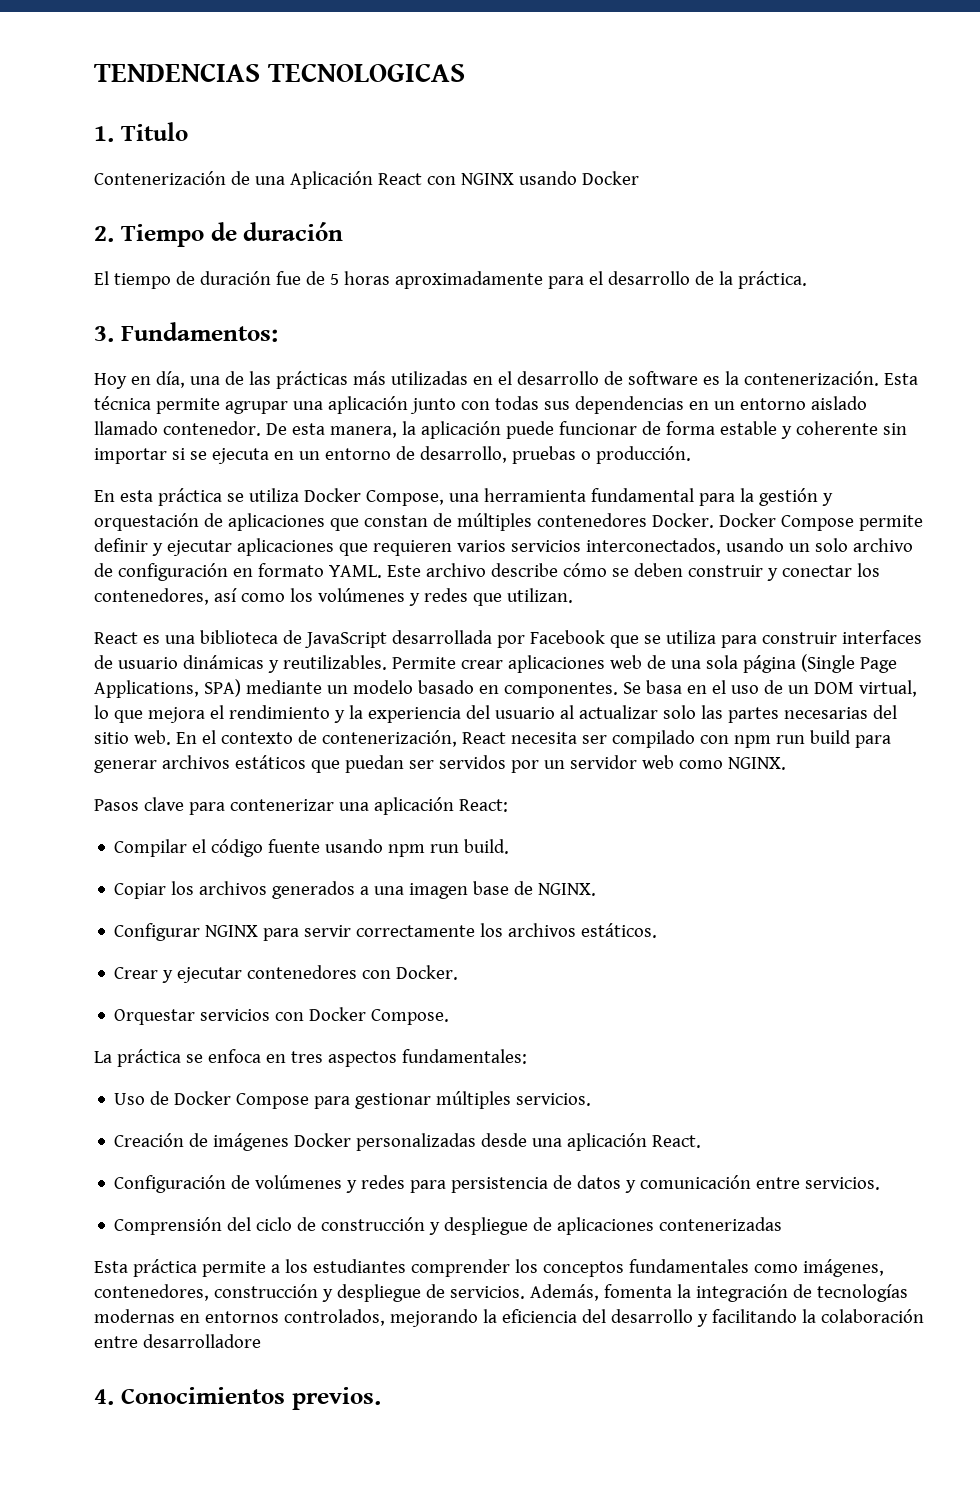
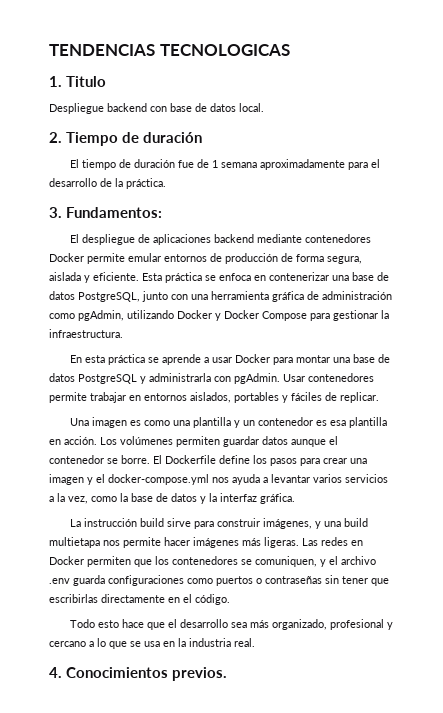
[94,171,639,189] Contenerización de una Aplicación React con NGINX usando Docker -> [49,103,264,114] Despliegue backend con base de datos local.
[329,271,390,285] 5 horas -> [212,160,258,168] 1 semana
[94,371,918,389] [94,396,867,414] [94,421,907,439] [94,446,691,464] [94,488,833,506] [94,513,923,531] [94,538,913,556] [94,563,880,581] [94,588,573,606] [94,630,922,648] [94,654,897,673] [94,679,917,698] [94,705,897,723] [94,730,891,748] [94,755,786,773] [94,797,508,815] [114,839,510,857] [114,881,597,899] [114,923,658,941] [114,965,459,983] [114,1007,450,1025] [94,1049,527,1067] [114,1091,592,1109] [114,1133,702,1151] [114,1175,881,1193] [114,1217,783,1235] [94,1259,884,1277] [94,1284,908,1302] [94,1309,924,1327] [94,1334,261,1348] Hoy en día, una de las prácticas más utilizadas en el desarrollo de software es la contenerización. Esta técnica permite agrupar una aplicación junto con todas sus dependencias en un entorno aislado llamado contenedor. De esta manera, la aplicación puede funcionar de forma estable y coherente sin importar si se ejecuta en un entorno de desarrollo, pruebas o producción. // En esta práctica se utiliza Docker Compose, una herramienta fundamental para la gestión y orquestación de aplicaciones que constan de múltiples contenedores Docker. Docker Compose permite definir y ejecutar aplicaciones que requieren varios servicios interconectados, usando un solo archivo de configuración en formato YAML. Este archivo describe cómo se deben construir y conectar los contenedores, así como los volúmenes y redes que utilizan. // React es una biblioteca de JavaScript desarrollada por Facebook que se utiliza para construir interfaces de usuario dinámicas y reutilizables. Permite crear aplicaciones web de una sola página (Single Page Applications, SPA) mediante un modelo basado en componentes. Se basa en el uso de un DOM virtual, lo que mejora el rendimiento y la experiencia del usuario al actualizar solo las partes necesarias del sitio web. En el contexto de contenerización, React necesita ser compilado con npm run build para generar archivos estáticos que puedan ser servidos por un servidor web como NGINX. // Pasos clave para contenerizar una aplicación React: // Compilar el código fuente usando npm run build. // Copiar los archivos generados a una imagen base de NGINX. // Configurar NGINX para servir correctamente los archivos estáticos. // Crear y ejecutar contenedores con Docker. // Orquestar servicios con Docker Compose. // La práctica se enfoca en tres aspectos fundamentales: // Uso de Docker Compose para gestionar múltiples servicios. // Creación de imágenes Docker personalizadas desde una aplicación React. // Configuración de volúmenes y redes para persistencia de datos y comunicación entre servicios. // Comprensión del ciclo de construcción y despliegue de aplicaciones contenerizadas // Esta práctica permite a los estudiantes comprender los conceptos fundamentales como imágenes, contenedores, construcción y despliegue de servicios. Además, fomenta la integración de tecnologías modernas en entornos controlados, mejorando la eficiencia del desarrollo y facilitando la colaboración entre desarrolladore -> [70,234,372,245] [49,253,362,264] [49,272,389,283] [49,291,392,302] [49,310,389,321] [49,329,123,338] [70,354,391,365] [49,373,374,384] [49,392,379,403] [70,417,388,428] [49,436,338,447] [49,455,367,466] [49,474,388,485] [49,493,295,504] [70,518,369,529] [49,537,363,548] [49,556,376,567] [49,575,389,586] [49,594,230,605] [70,619,394,630] [49,638,255,649] El despliegue de aplicaciones backend mediante contenedores Docker permite emular entornos de producción de forma segura, aislada y eficiente. Esta práctica se enfoca en contenerizar una base de datos PostgreSQL, junto con una herramienta gráfica de administración como pgAdmin, utilizando Docker y Docker Compose para gestionar la infraestructura. // En esta práctica se aprende a usar Docker para montar una base de datos PostgreSQL y administrarla con pgAdmin. Usar contenedores permite trabajar en entornos aislados, portables y fáciles de replicar. // Una imagen es como una plantilla y un contenedor es esa plantilla en acción. Los volúmenes permiten guardar datos aunque el contenedor se borre. El Dockerfile define los pasos para crear una imagen y el docker-compose.yml nos ayuda a levantar varios servicios a la vez, como la base de datos y la interfaz gráfica. // La instrucción build sirve para construir imágenes, y una build multietapa nos permite hacer imágenes más ligeras. Las redes en Docker permiten que los contenedores se comuniquen, y el archivo .env guarda configuraciones como puertos o contraseñas sin tener que escribirlas directamente en el código. // Todo esto hace que el desarrollo sea más organizado, profesional y cercano a lo que se usa en la industria real.

